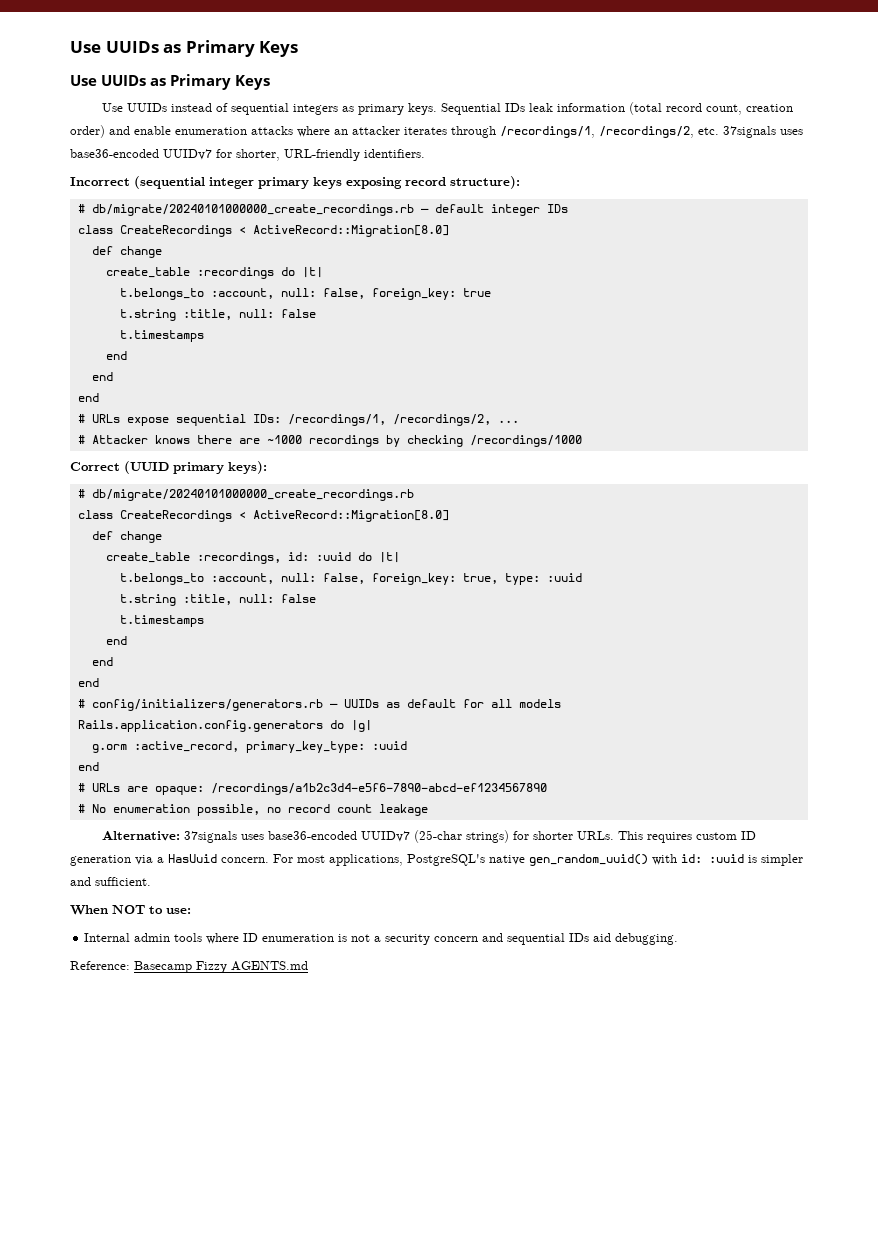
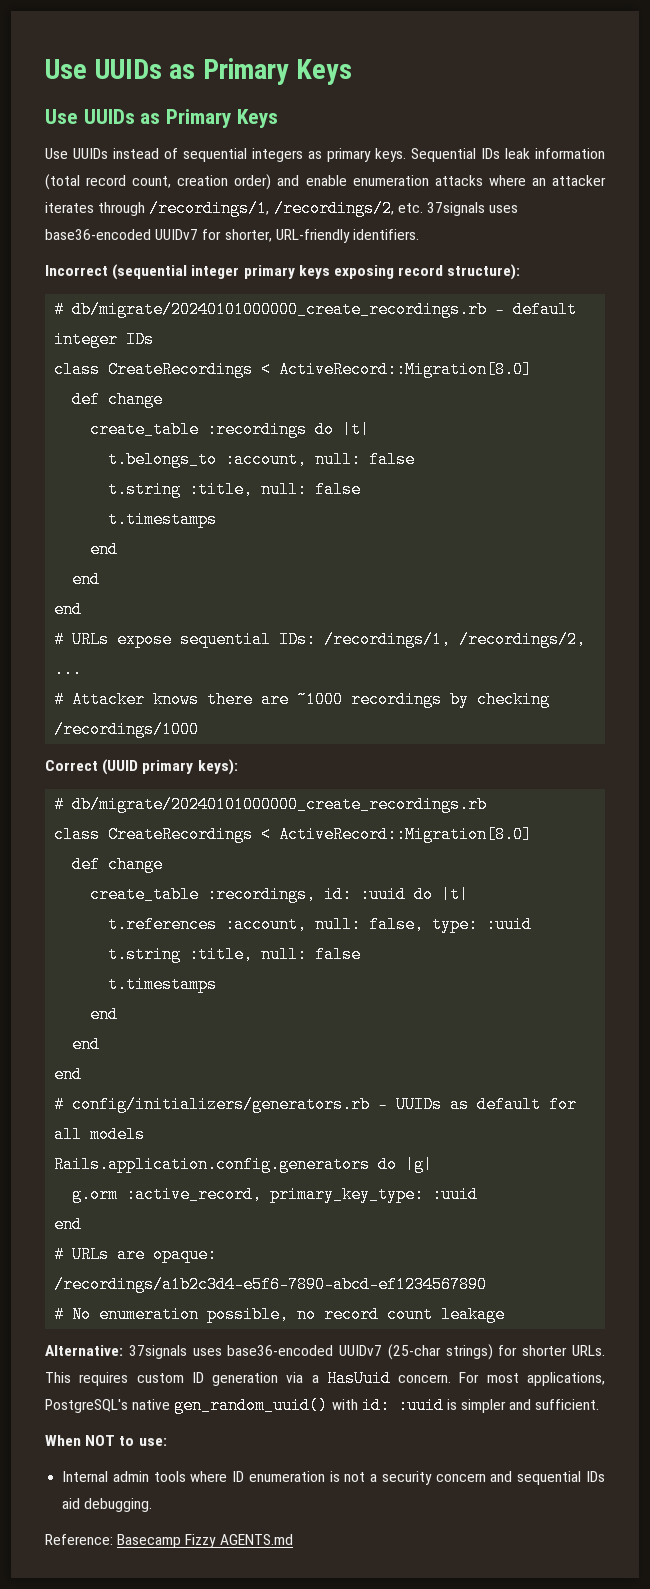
[322,288,491,300] false, foreign_key: true -> [369,451,416,468] false
[119,573,498,585] t.belongs_to :account, null: false, foreign_key: true, -> [108,916,425,933] t.references :account, null: false,

